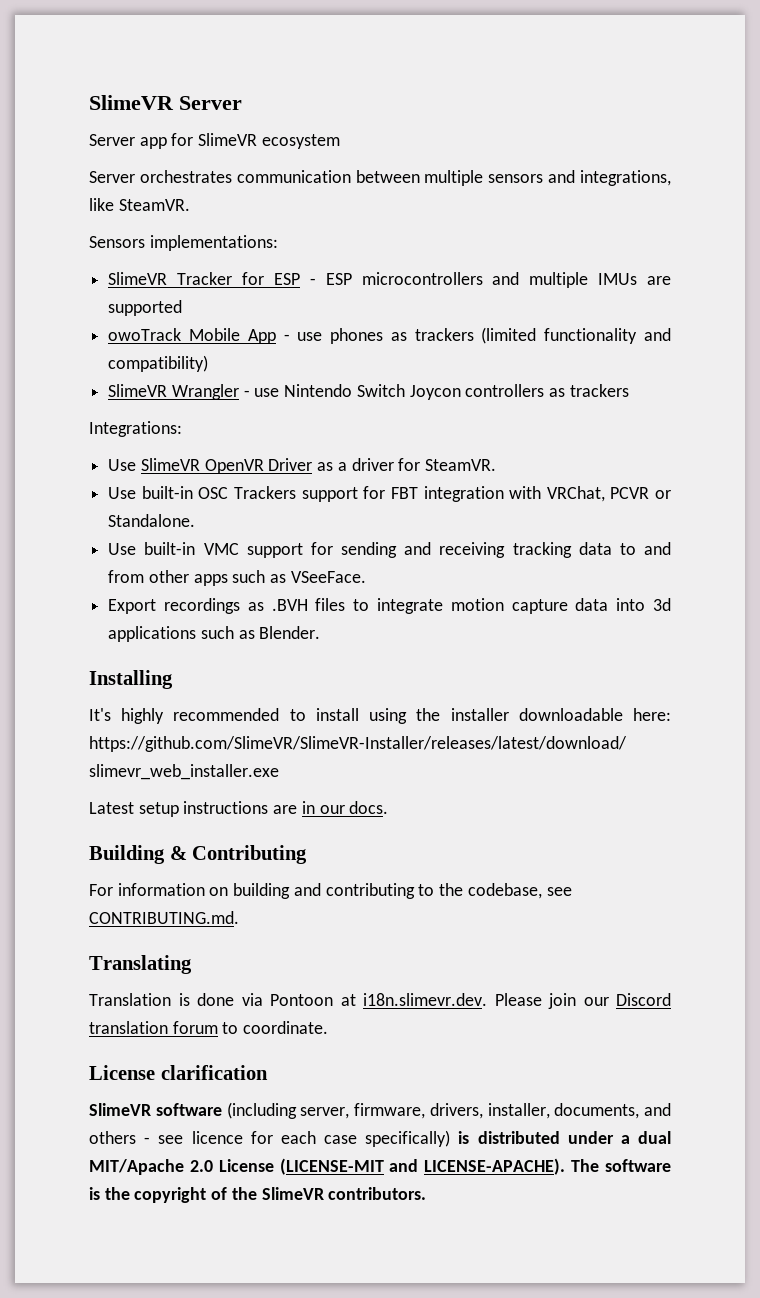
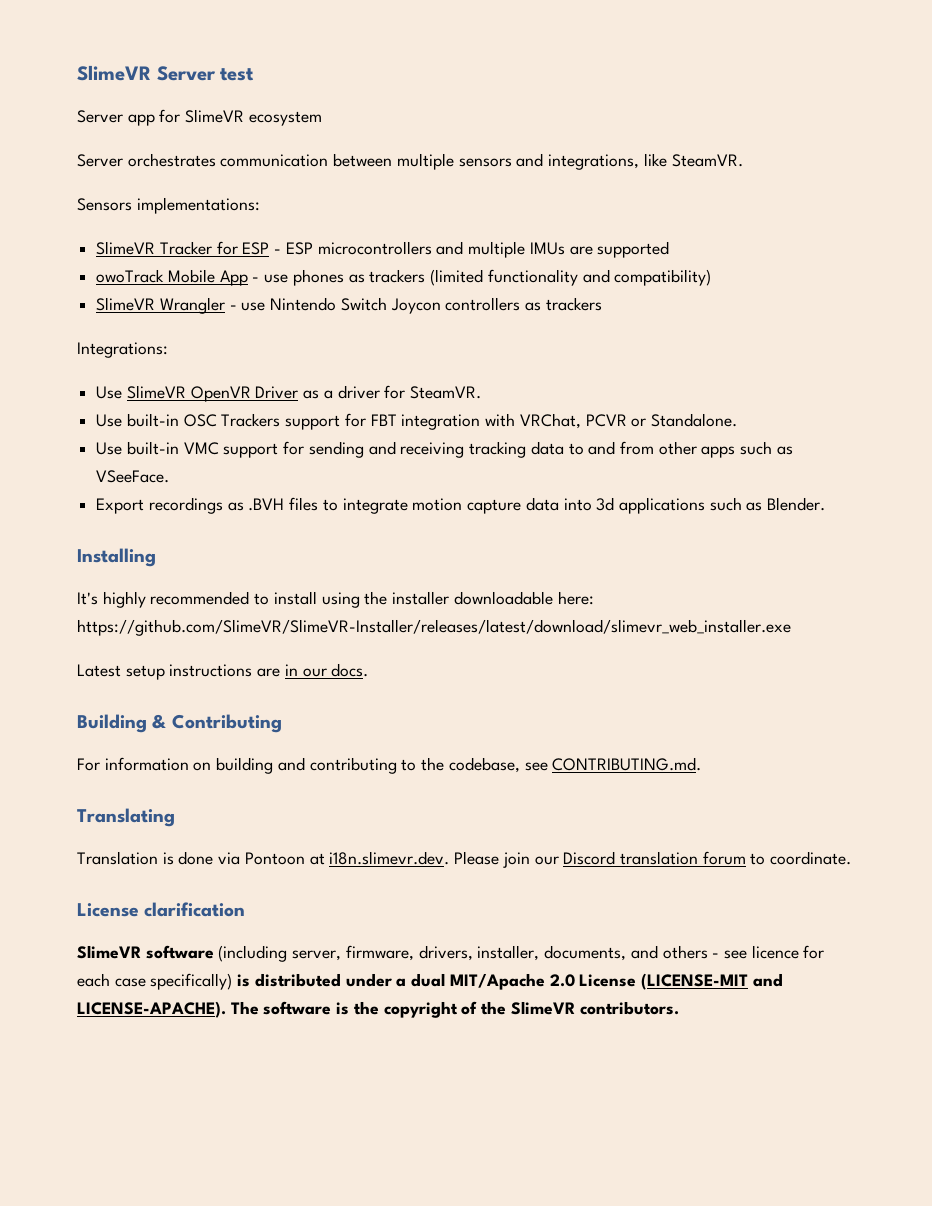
(242, 103) none -> [220,68,255,81] test

